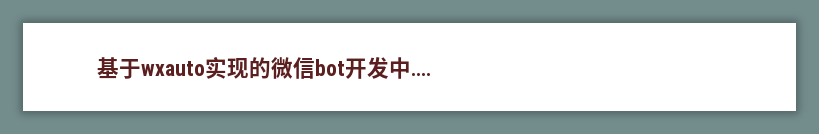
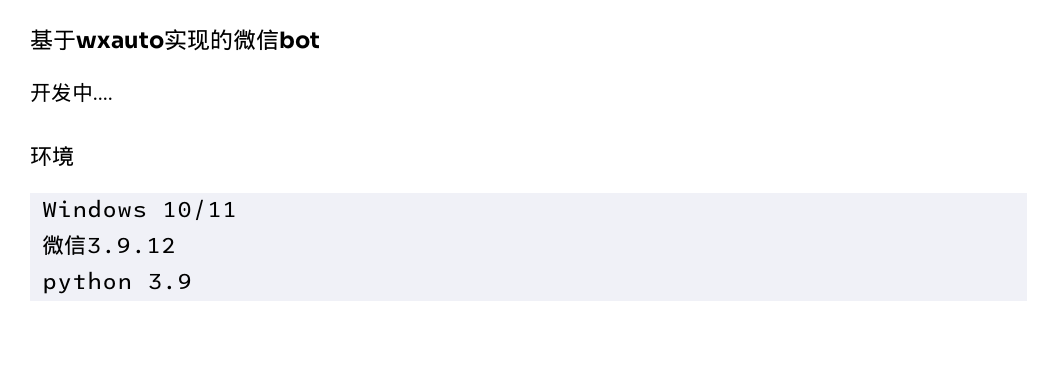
(345, 67) none -> (320, 40) //
(431, 74) none -> [30,146,74,167] [42,199,238,221] [42,235,177,255] [42,271,193,294] // 环境 // Windows 10/11 // 微信3.9.12 // python 3.9

